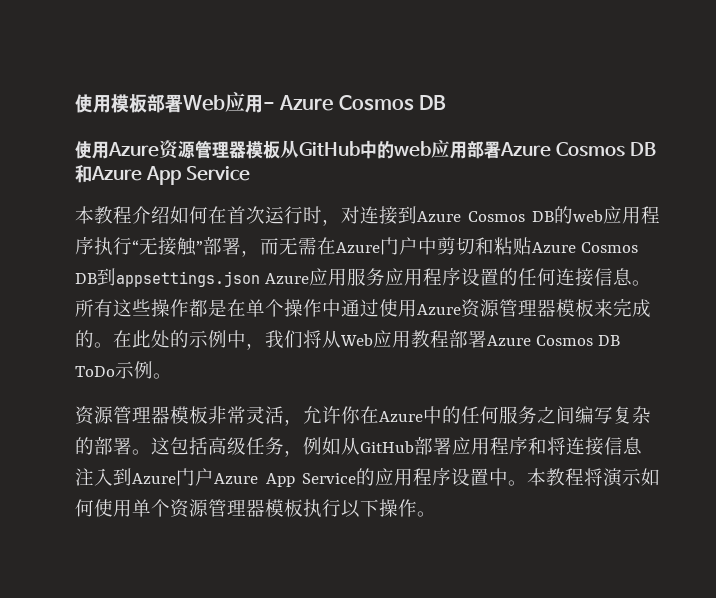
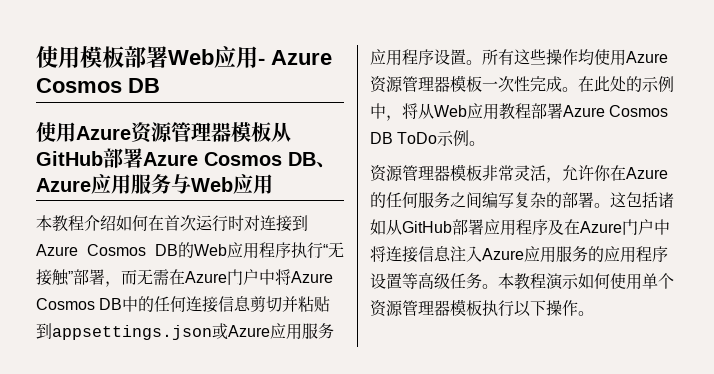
[360,140,656,159] [75,165,250,185] 中的web应用部署Azure Cosmos DB和Azure App Service -> [103,148,336,168] [36,174,273,194] 部署Azure Cosmos DB、Azure应用服务与Web应用
[322,219,341,226] ， -> (244, 223) none
[573,210,603,222] web -> [194,244,227,256] Web
[437,237,638,255] [75,268,260,287] 剪切和粘贴Azure Cosmos DB到appsettings.json -> [275,269,333,285] [36,296,331,313] [36,323,228,340] 将Azure Cosmos DB中的任何连接信息剪切并粘贴到appsettings.json或
[498,268,651,287] [75,298,651,318] [75,330,94,348] 的任何连接信息。所有这些操作都是在单个操作中通过使用Azure资源管理器模板来完成的 -> [466,49,668,66] [370,75,562,93] 。所有这些操作均使用Azure资源管理器模板一次性完成
[265,330,303,348] 我们 -> (402, 118) none
[423,406,442,424] 中 -> (668, 173) none
[208,437,322,457] 高级任务，例 -> [658,192,674,208] 诸
[528,437,642,456] [75,468,356,487] 和将连接信息注入到Azure门户Azure App Service -> [548,219,670,235] [370,246,588,263] 及在Azure门户中将连接信息注入Azure应用服务
[489,468,508,486] 中 -> [402,272,482,289] 等高级任务
[584,468,603,486] 将 -> (546, 281) none

